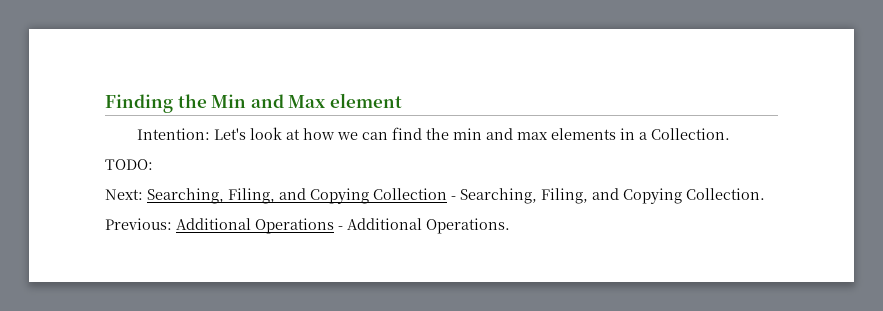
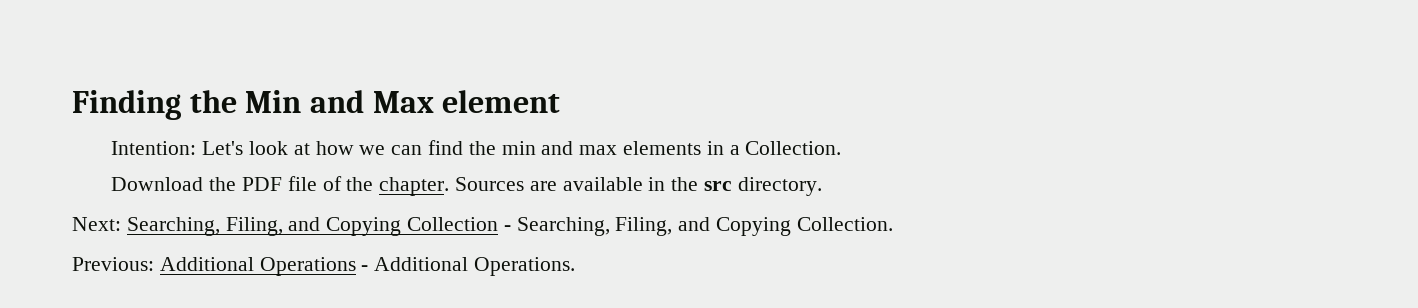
[105,159,153,170] TODO: -> [111,176,822,196] Download the PDF file of the chapter. Sources are available in the src directory.

